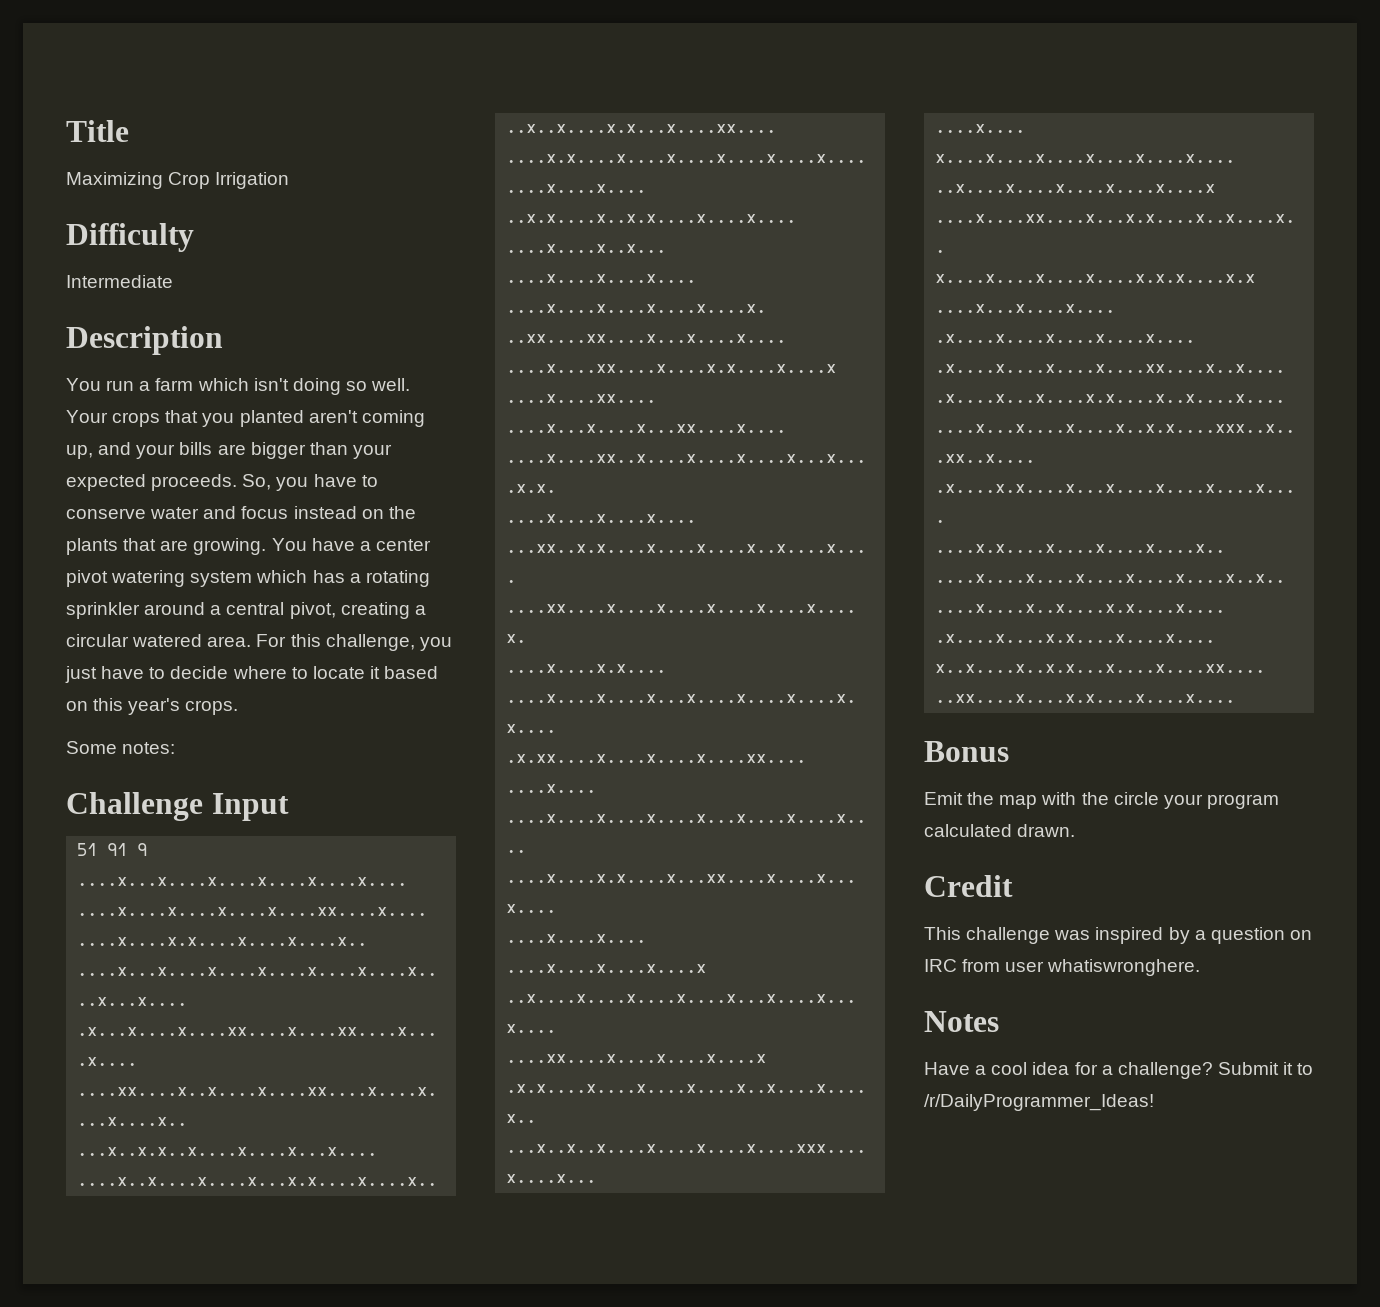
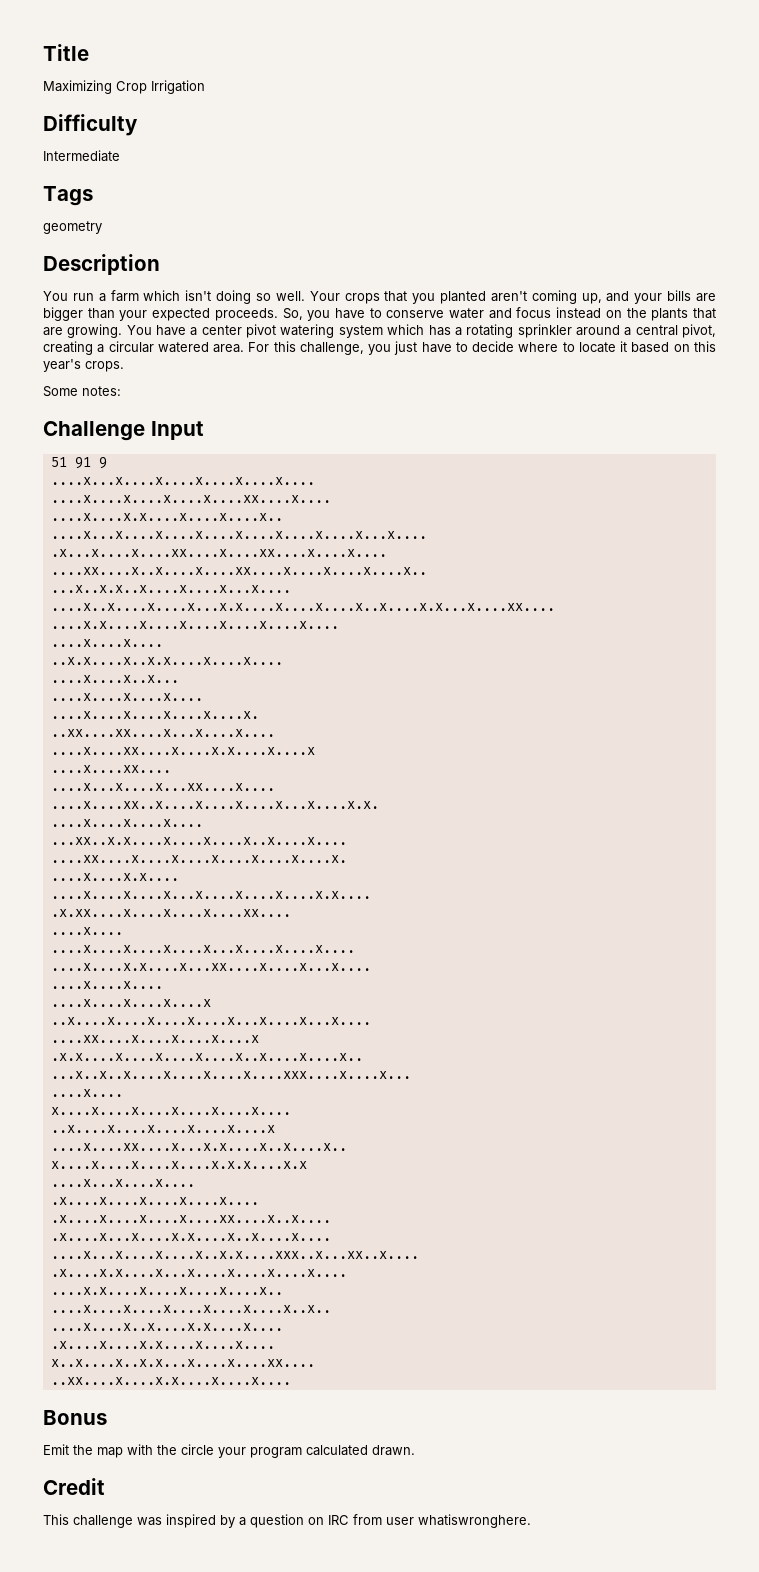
(173, 281) none -> [43,186,93,206] [43,221,102,234] // Tags // geometry
[924,1011,999,1032] [924,1062,1314,1079] [924,1094,1154,1111] // Notes // Have a cool idea for a challenge? Submit it to /r/DailyProgrammer_Ideas! -> (531, 1521) none

